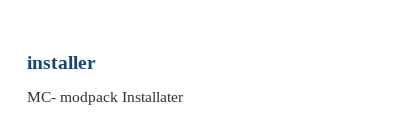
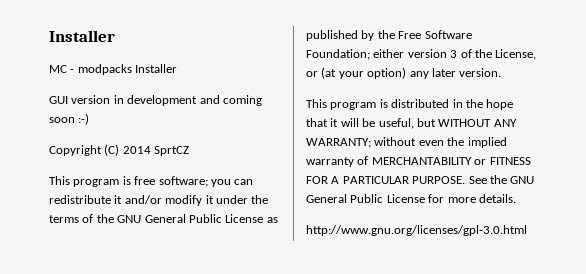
[27,56,96,69] [27,92,185,105] installer // MC- modpack Installater -> [49,30,115,42] [49,64,178,75] [49,95,262,106] [49,113,90,125] [49,144,190,156] [49,176,254,187] [49,195,269,206] [49,214,278,223] [306,30,472,41] [306,49,537,60] [306,67,502,79] [306,99,514,110] [306,118,517,129] [306,137,507,148] [306,156,531,167] [306,175,535,184] [306,194,516,203] [306,225,527,236] Installer // MC - modpacks Installer // GUI version in development and coming soon :-) // Copyright (C) 2014 SprtCZ // This program is free software; you can redistribute it and/or modify it under the terms of the GNU General Public License as published by the Free Software Foundation; either version 3 of the License, or (at your option) any later version. // This program is distributed in the hope that it will be useful, but WITHOUT ANY WARRANTY; without even the implied warranty of MERCHANTABILITY or FITNESS FOR A PARTICULAR PURPOSE. See the GNU General Public License for more details. // http://www.gnu.org/licenses/gpl-3.0.html

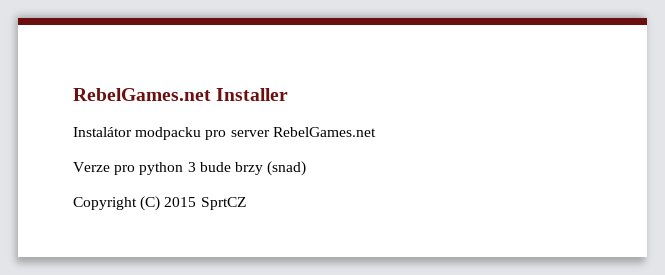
[49,30,115,42] [49,64,178,75] [49,95,262,106] [49,113,90,125] Installer // MC - modpacks Installer // GUI version in development and coming soon :-) -> [73,88,289,101] [73,127,376,140] [73,161,307,176] RebelGames.net Installer // Instalátor modpacku pro server RebelGames.net // Verze pro python 3 bude brzy (snad)
[122,146,151,154] 2014 -> [164,197,197,207] 2015
[49,176,254,187] [49,195,269,206] [49,214,278,223] [306,30,472,41] [306,49,537,60] [306,67,502,79] [306,99,514,110] [306,118,517,129] [306,137,507,148] [306,156,531,167] [306,175,535,184] [306,194,516,203] [306,225,527,236] // This program is free software; you can redistribute it and/or modify it under the terms of the GNU General Public License as published by the Free Software Foundation; either version 3 of the License, or (at your option) any later version. // This program is distributed in the hope that it will be useful, but WITHOUT ANY WARRANTY; without even the implied warranty of MERCHANTABILITY or FITNESS FOR A PARTICULAR PURPOSE. See the GNU General Public License for more details. // http://www.gnu.org/licenses/gpl-3.0.html -> (246, 203) none

